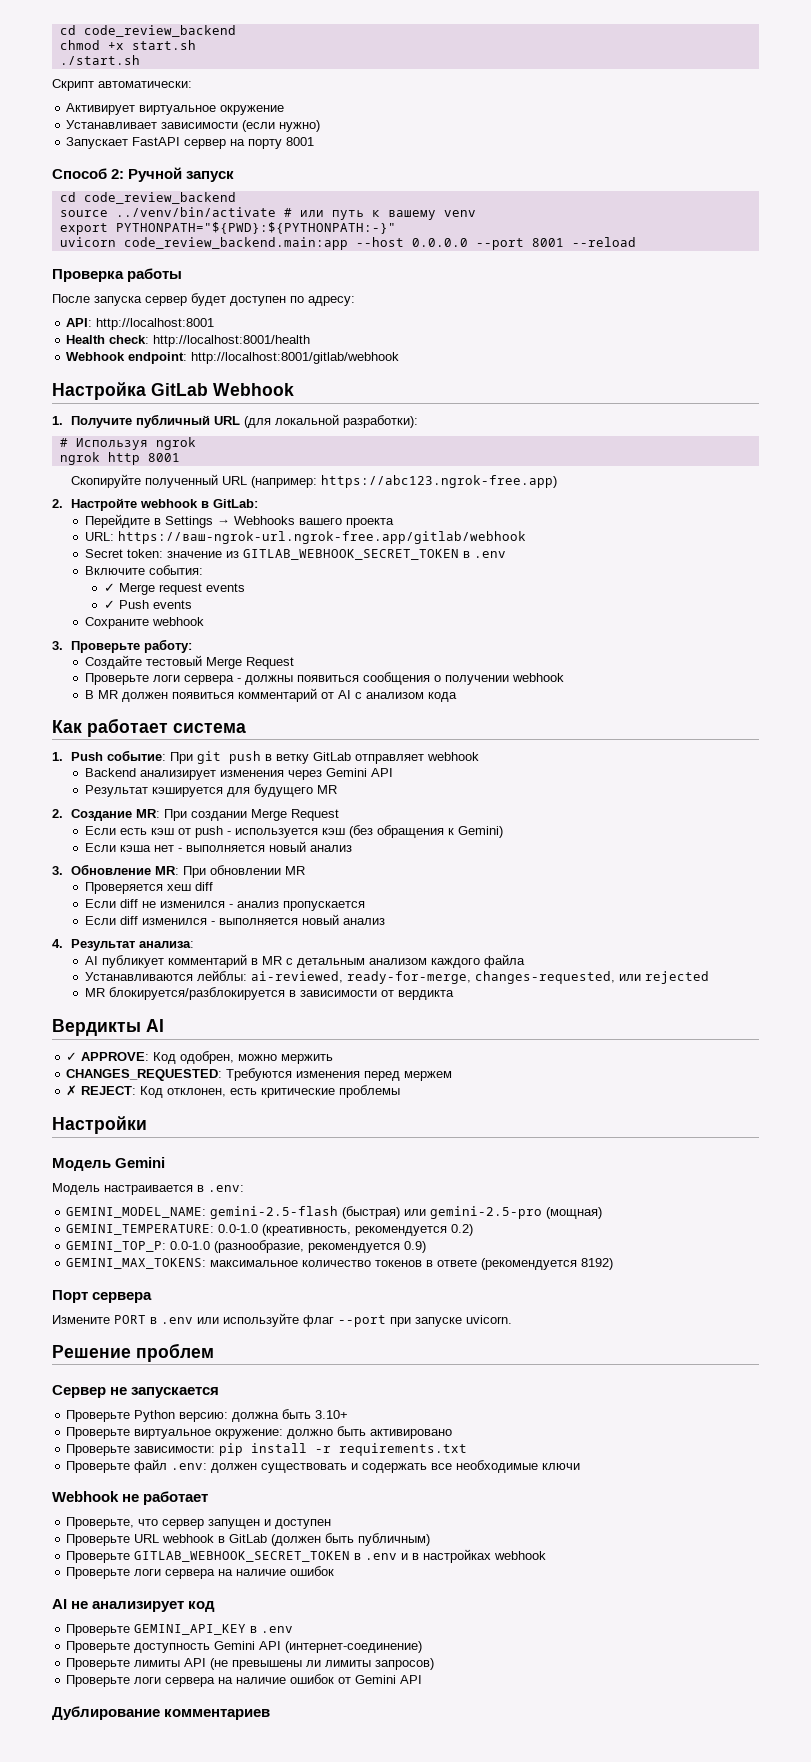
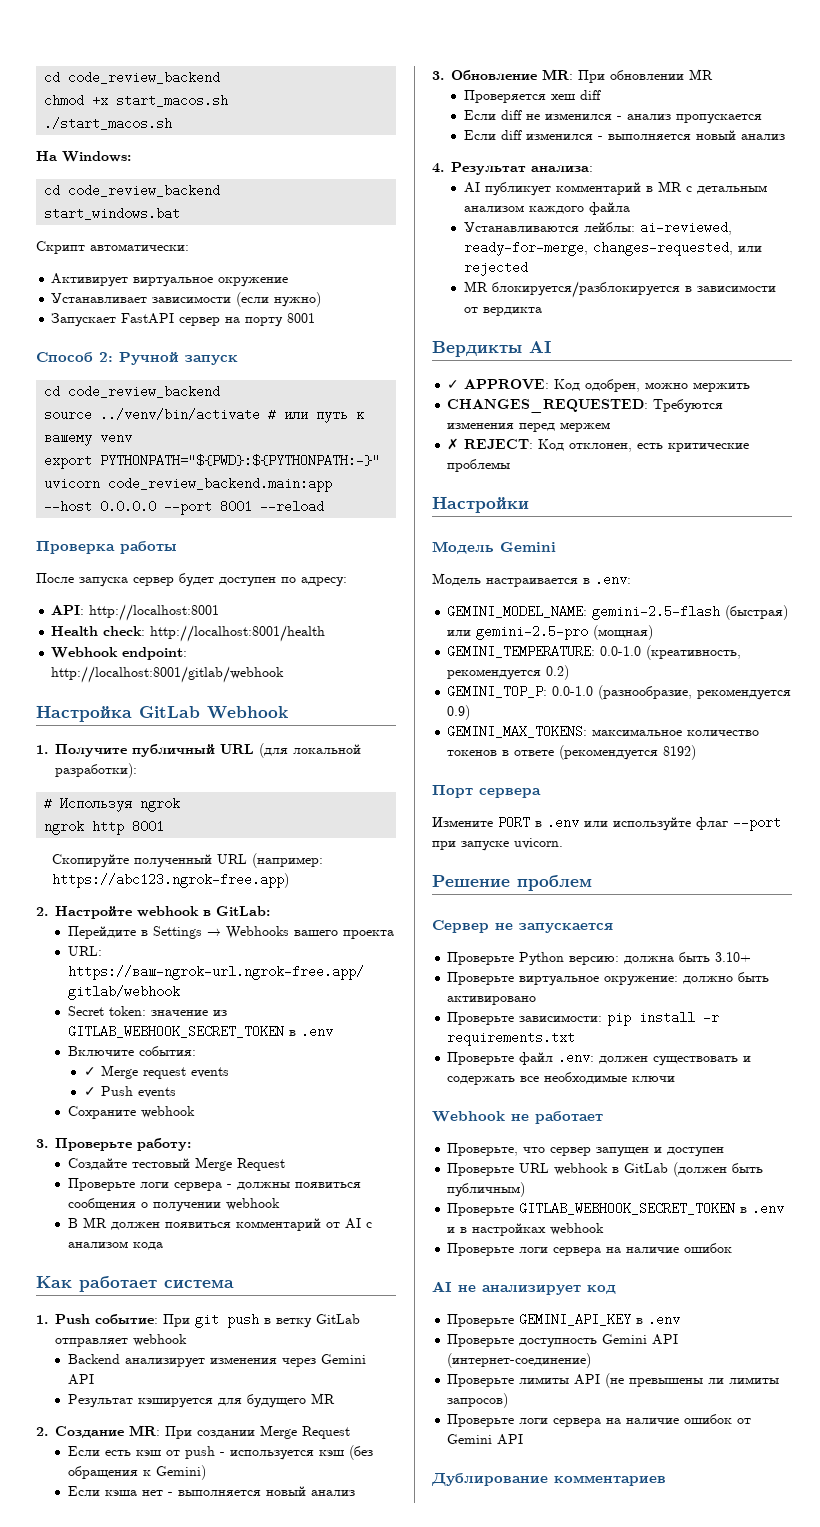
[131,40,196,50] [59,55,140,65] start.sh // ./start.sh -> [116,94,229,107] [44,117,173,130] [36,150,131,162] [44,184,221,197] [44,207,181,220] start_macos.sh // ./start_macos.sh // На Windows: // cd code_review_backend // start_windows.bat

